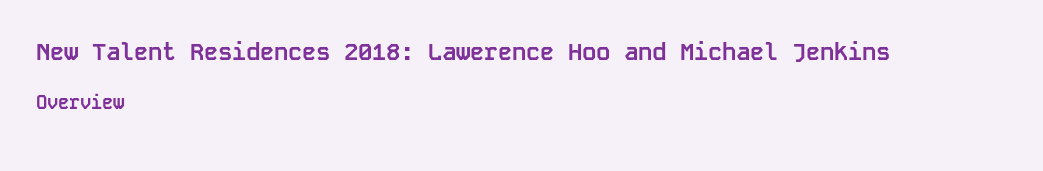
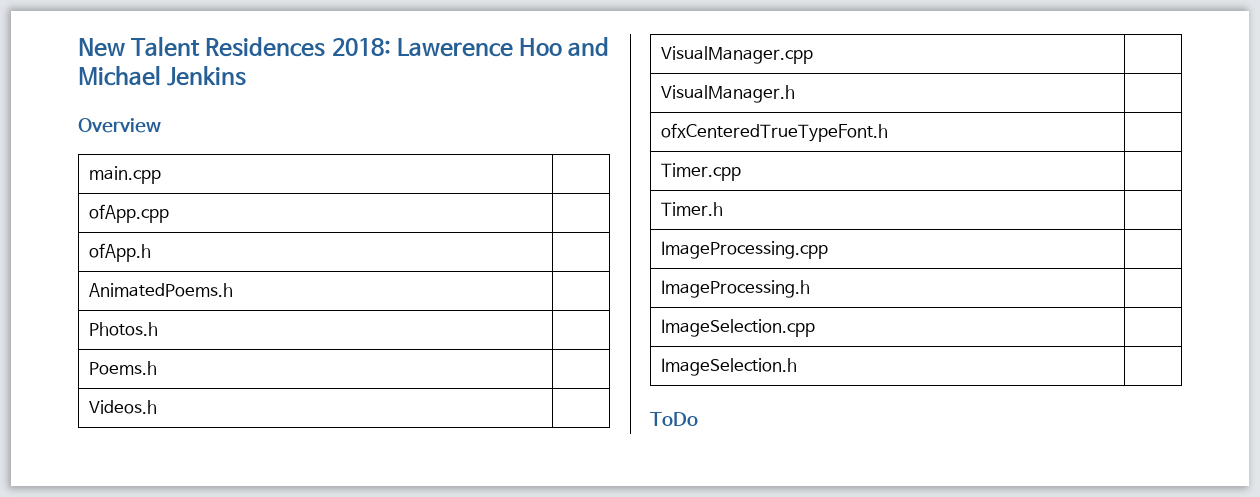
(125, 101) none -> [88,166,161,184] [88,204,169,223] [88,243,151,262] [88,283,233,297] [88,322,158,336] [88,361,157,375] [88,400,157,414] [660,46,813,64] [660,85,795,103] [660,123,888,142] [660,163,741,181] [660,202,723,216] [660,241,828,259] [660,280,810,298] [660,319,815,337] [660,358,797,376] [650,412,698,426] // main.cpp | // ofApp.cpp | // ofApp.h | // AnimatedPoems.h | // Photos.h | // Poems.h | // Videos.h | // VisualManager.cpp | // VisualManager.h | // ofxCenteredTrueTypeFont.h | // Timer.cpp | // Timer.h | // ImageProcessing.cpp | // ImageProcessing.h | // ImageSelection.cpp | // ImageSelection.h | // ToDo

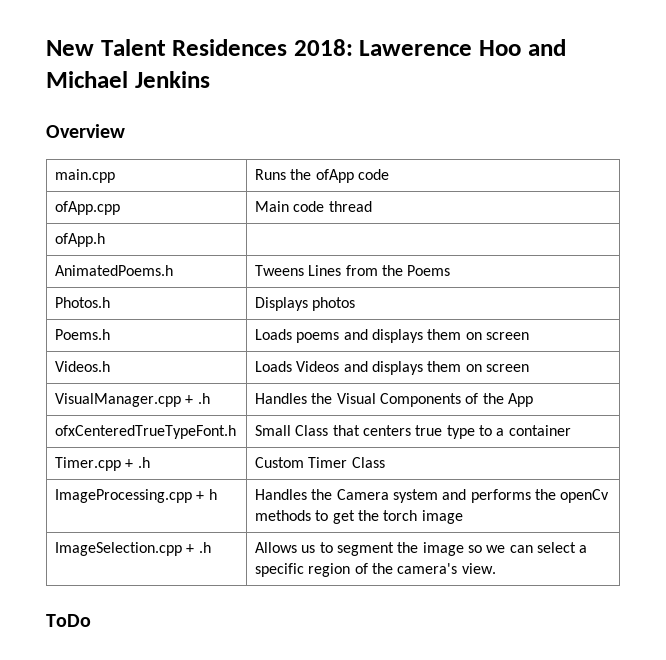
[88,204,169,223] [88,243,151,262] [88,283,233,297] // ofApp.cpp | // ofApp.h | // AnimatedPoems.h | -> [255,169,390,183] [55,201,121,215] [255,201,372,212] [55,233,106,247] [55,265,174,276] [255,265,451,276] Runs the ofApp code // ofApp.cpp | Main code thread // ofApp.h | // AnimatedPoems.h | Tweens Lines from the Poems
(158, 329) none -> [255,297,356,311] Displays photos
[88,400,157,414] [660,46,813,64] [660,85,795,103] [660,123,888,142] [660,163,741,181] [660,202,723,216] [660,241,828,259] [660,280,810,298] [660,319,815,337] [660,358,797,376] // Videos.h | // VisualManager.cpp | // VisualManager.h | // ofxCenteredTrueTypeFont.h | // Timer.cpp | // Timer.h | // ImageProcessing.cpp | // ImageProcessing.h | // ImageSelection.cpp | // ImageSelection.h | -> [255,329,530,343] [55,361,111,372] [255,361,530,375] [55,393,210,407] [255,393,534,407] [55,425,237,439] [255,425,571,439] [55,457,150,471] [255,457,385,468] [55,489,217,503] [255,489,610,503] [255,510,463,524] [55,542,211,556] [255,542,588,556] [255,563,496,577] Loads poems and displays them on screen // Videos.h | Loads Videos and displays them on screen // VisualManager.cpp + .h | Handles the Visual Components of the App // ofxCenteredTrueTypeFont.h | Small Class that centers true type to a container // Timer.cpp + .h | Custom Timer Class // ImageProcessing.cpp + h | Handles the Camera system and performs the openCv methods to get the torch image // ImageSelection.cpp + .h | Allows us to segment the image so we can select a specific region of the camera's view.

